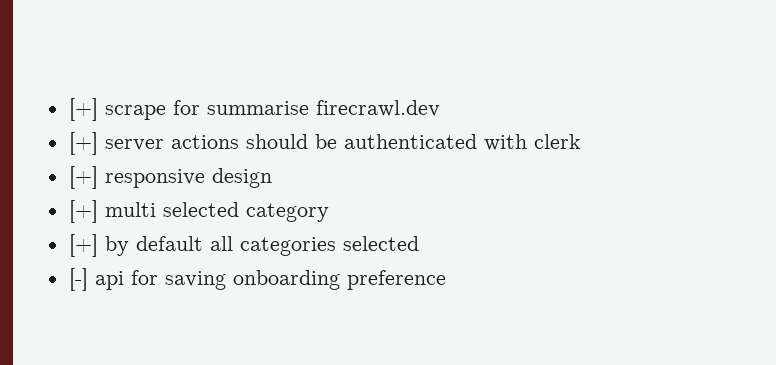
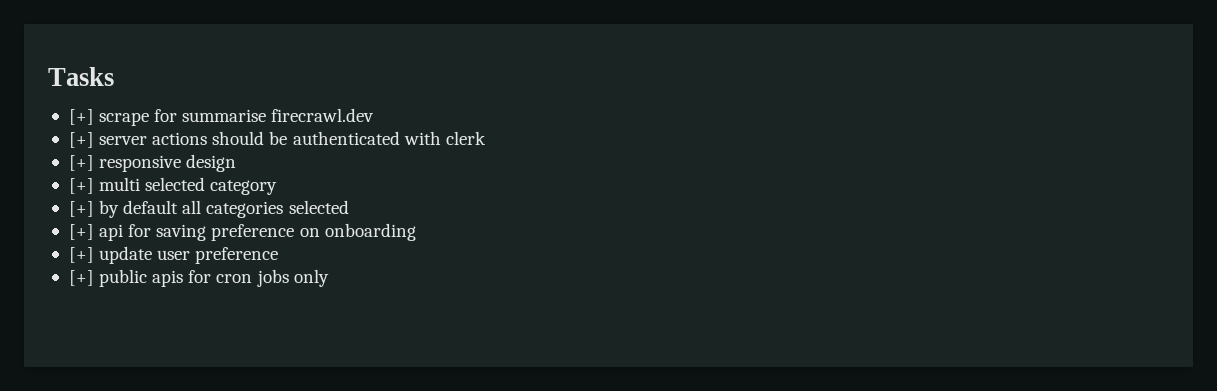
(68, 109) none -> [48,67,114,86] Tasks //
[68,268,88,291] [-] -> [68,224,94,240] [+]
(226, 280) none -> [211,224,320,241] preference on
[346,270,446,290] preference -> [68,246,279,264] [68,269,329,287] // [+] update user preference // [+] public apis for cron jobs only

